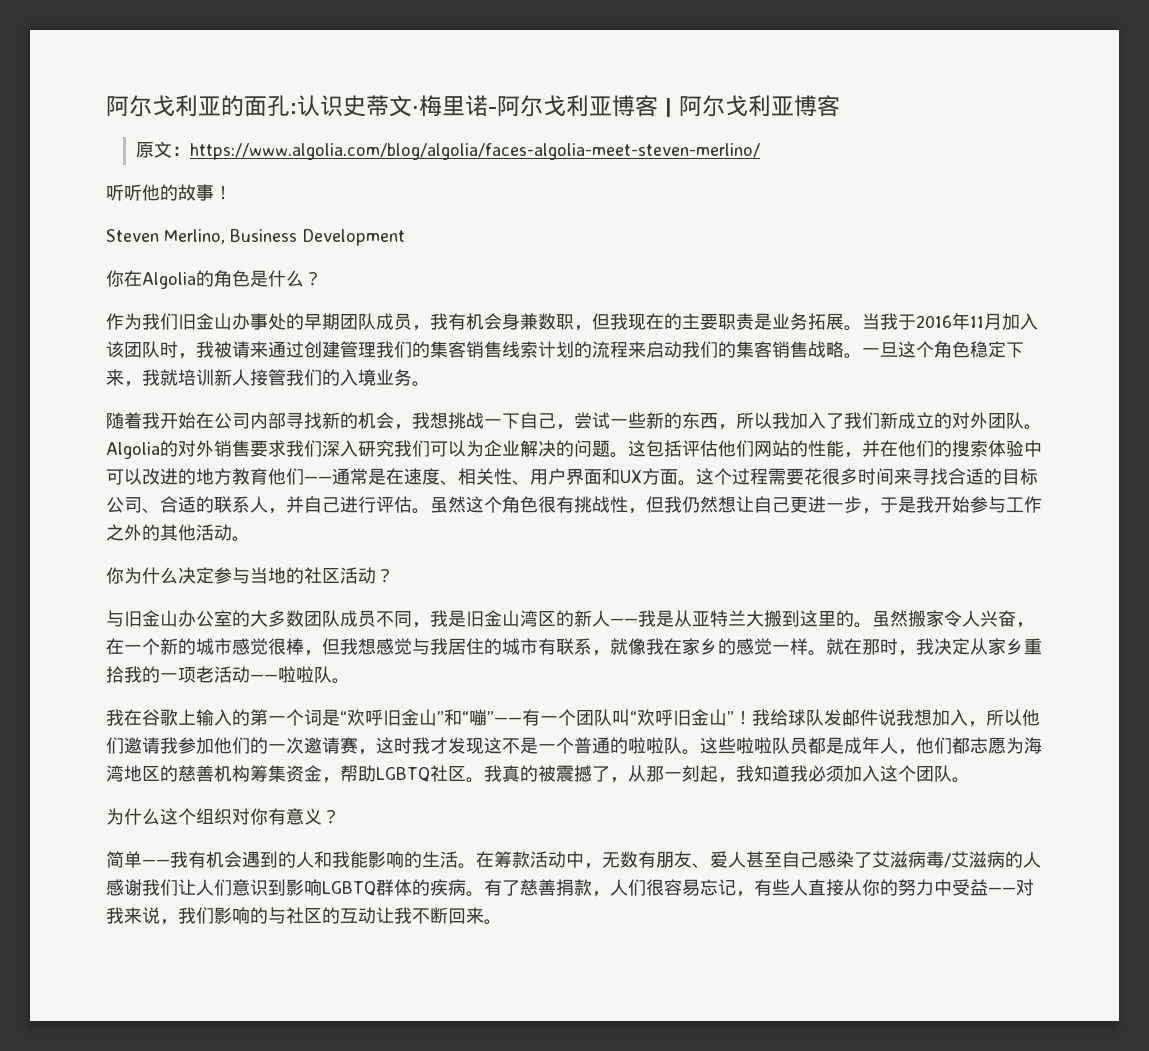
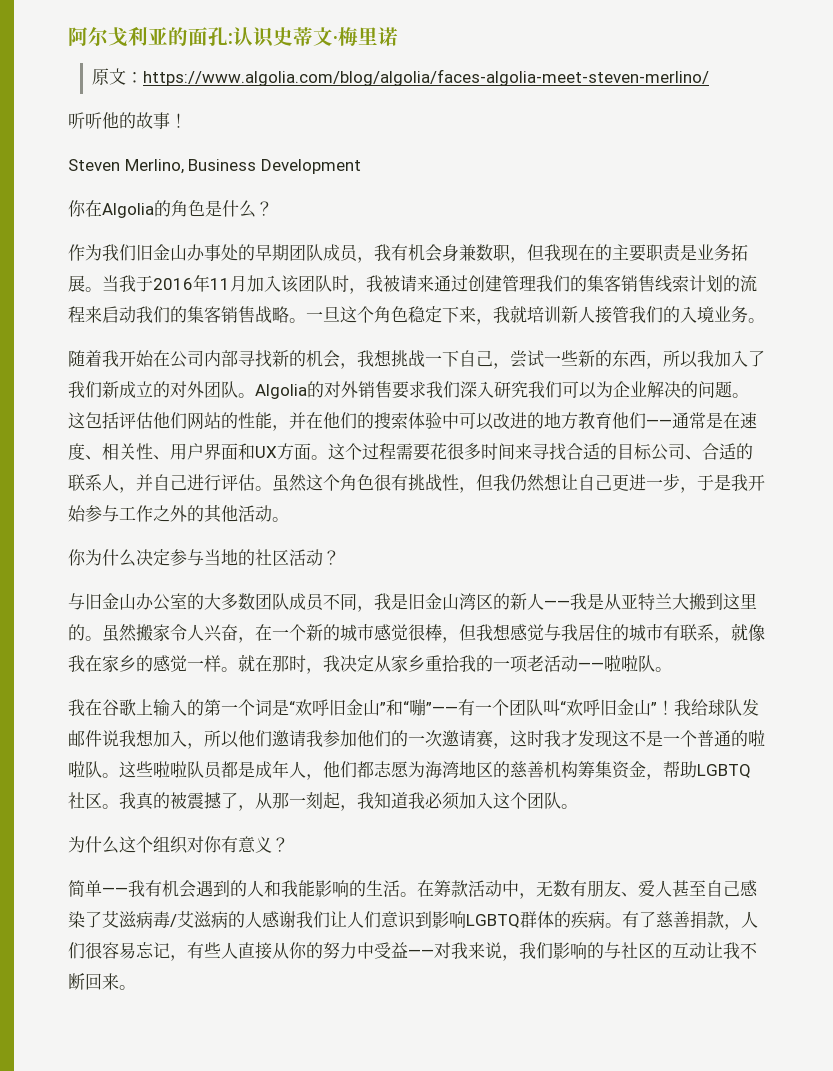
[488,95,840,117] -阿尔戈利亚博客 | 阿尔戈利亚博客 -> (398, 36) none

